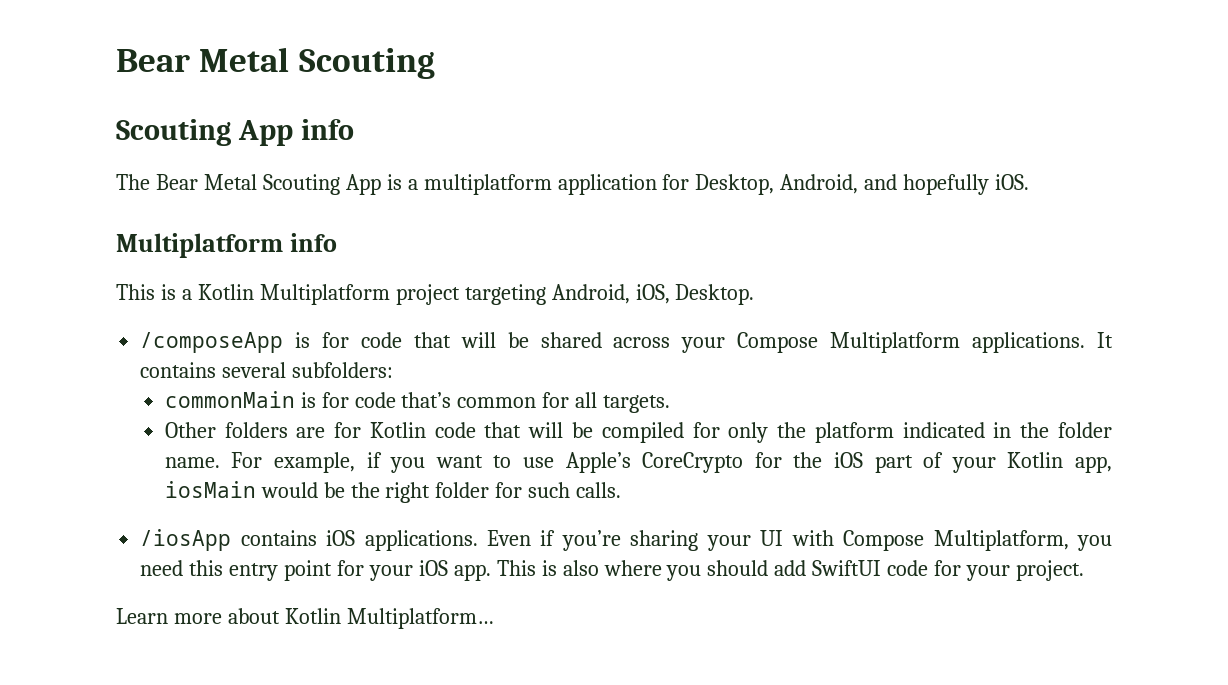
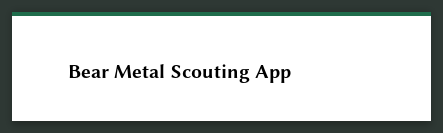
[116,47,435,79] [116,119,354,146] [116,174,1030,195] [116,233,337,258] [116,284,755,305] [140,332,1113,353] [140,362,394,378] [164,391,671,413] [164,422,1113,443] [164,452,1112,473] [164,481,622,503] [140,529,1112,551] [140,560,1085,581] [116,608,494,629] Bear Metal Scouting // Scouting App info // The Bear Metal Scouting App is a multiplatform application for Desktop, Android, and hopefully iOS. // Multiplatform info // This is a Kotlin Multiplatform project targeting Android, iOS, Desktop. // /composeApp is for code that will be shared across your Compose Multiplatform applications. It contains several subfolders: // commonMain is for code that’s common for all targets. // Other folders are for Kotlin code that will be compiled for only the platform indicated in the folder name. For example, if you want to use Apple’s CoreCrypto for the iOS part of your Kotlin app, iosMain would be the right folder for such calls. // /iosApp contains iOS applications. Even if you’re sharing your UI with Compose Multiplatform, you need this entry point for your iOS app. This is also where you should add SwiftUI code for your project. // Learn more about Kotlin Multiplatform… -> [68,64,291,83] Bear Metal Scouting App

